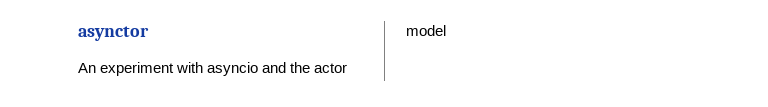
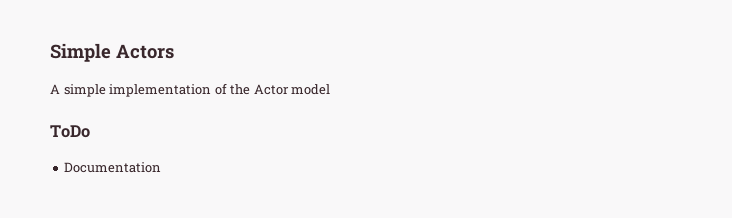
[78,26,149,41] [78,62,348,76] asynctor // An experiment with asyncio and the actor -> [50,43,174,62] [50,83,289,97] Simple Actors // A simple implementation of the Actor
(446, 30) none -> [50,125,90,138] [64,162,162,173] // ToDo // Documentation

